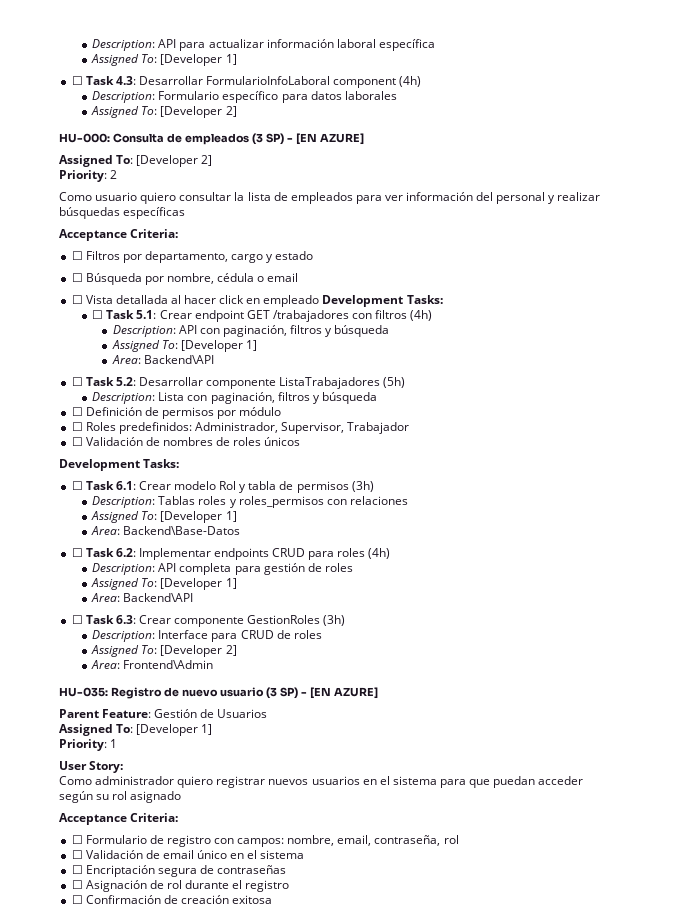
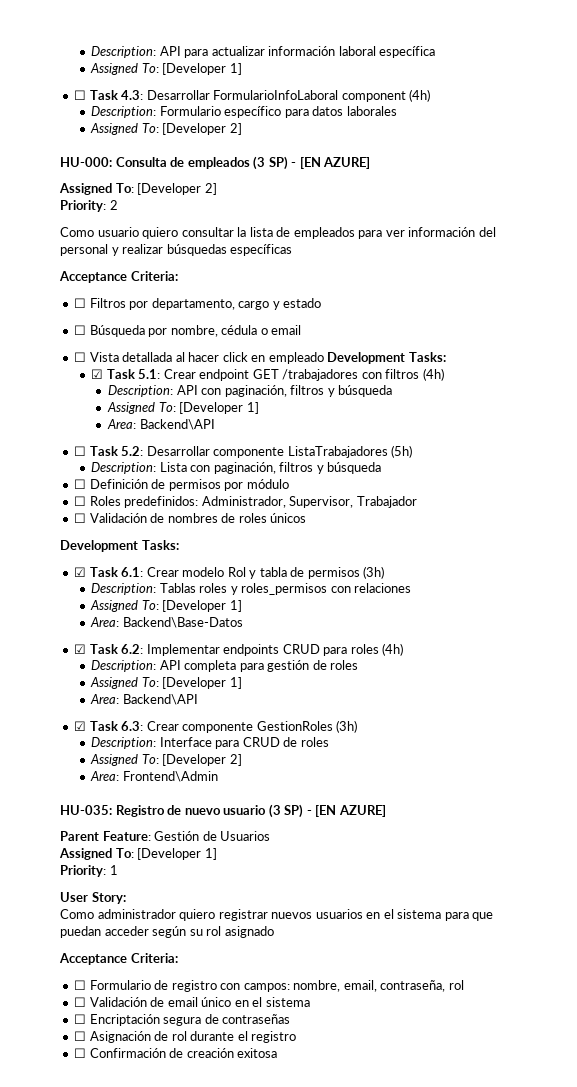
[92,310,104,319] ☐ -> [91,369,104,379] ☑
[71,481,83,490] ☐ -> [74,567,87,577] ☑
[71,548,83,557] ☐ -> [74,644,87,654] ☑
[71,615,83,624] ☐ -> [74,721,87,731] ☑

